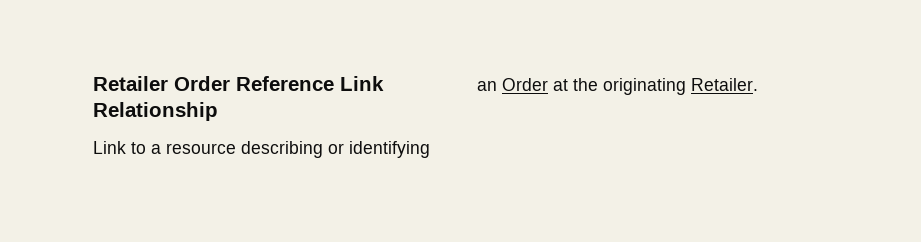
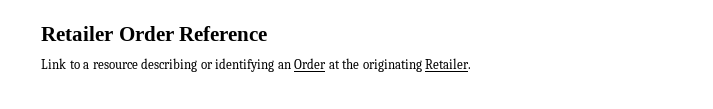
[340,76,384,91] [93,102,218,121] Link Relationship -> (268, 33) none

